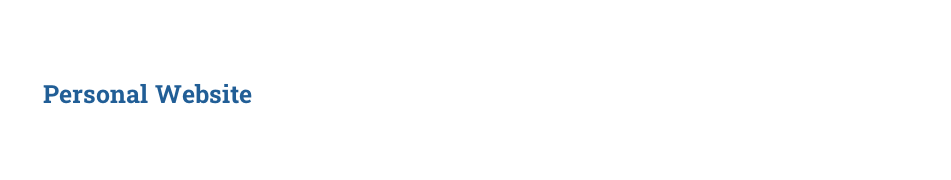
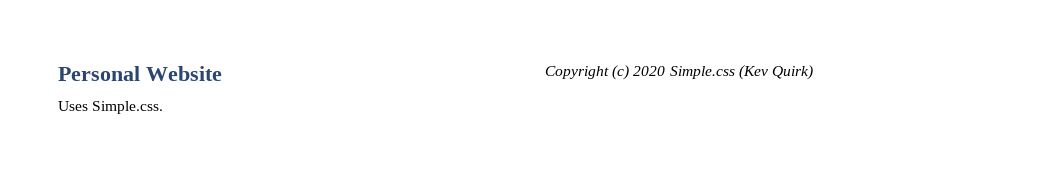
(252, 93) none -> [58,101,164,114] [545,65,813,80] // Uses Simple.css. // Copyright (c) 2020 Simple.css (Kev Quirk)

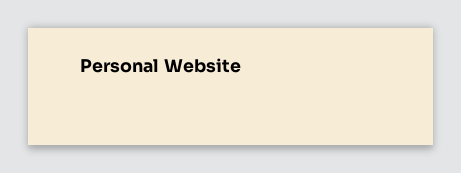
[58,101,164,114] [545,65,813,80] // Uses Simple.css. // Copyright (c) 2020 Simple.css (Kev Quirk) -> (241, 65) none

